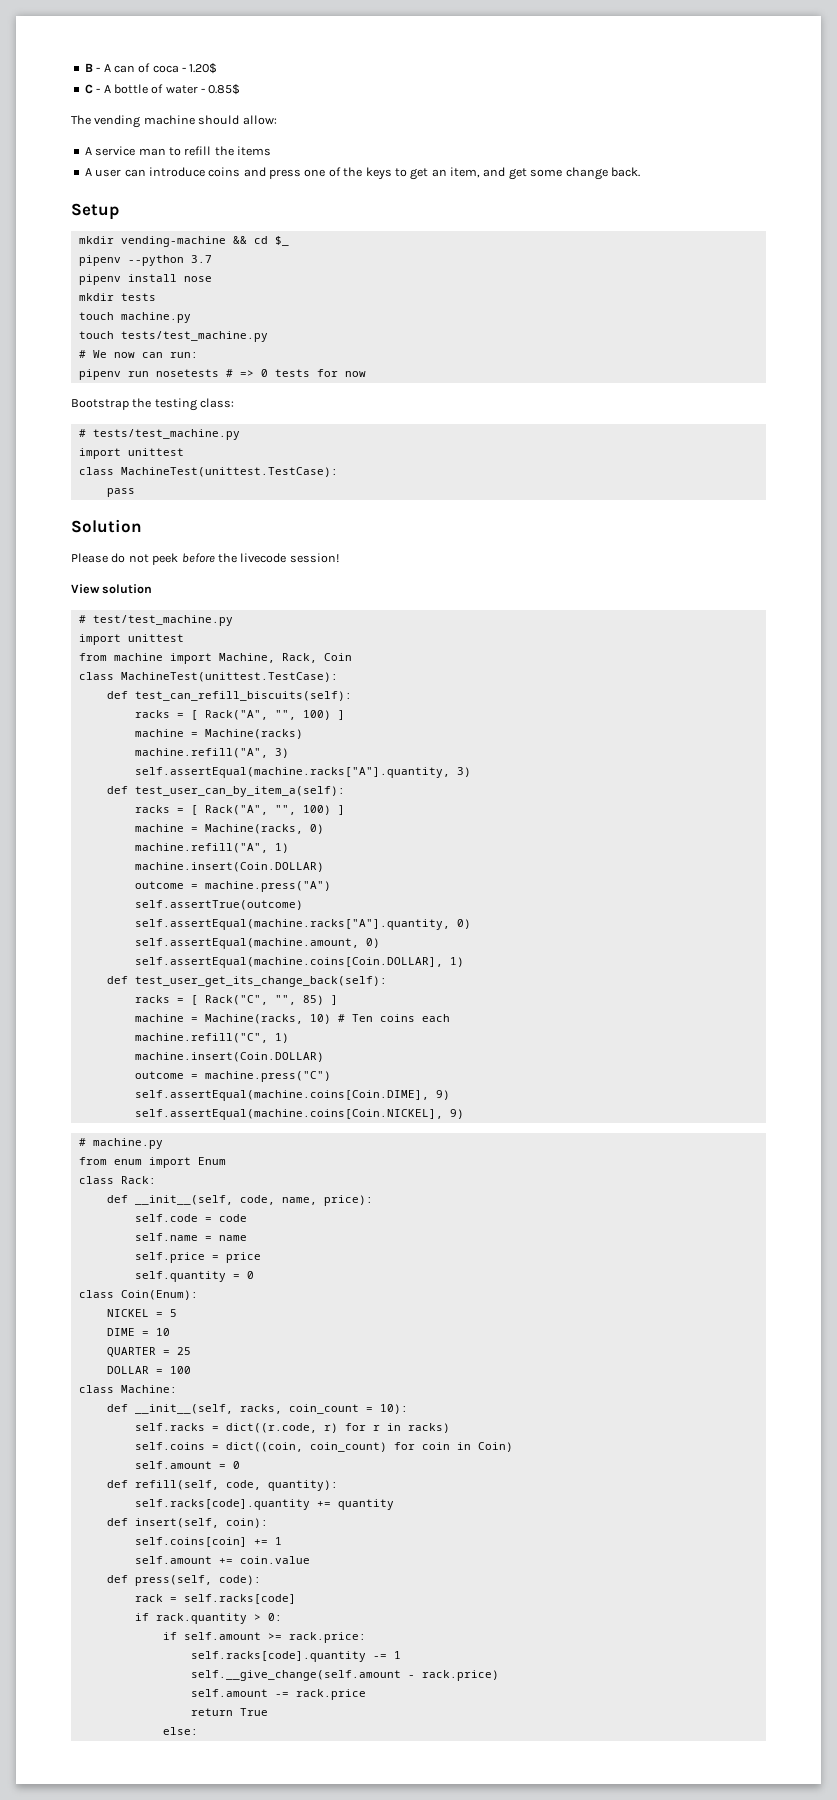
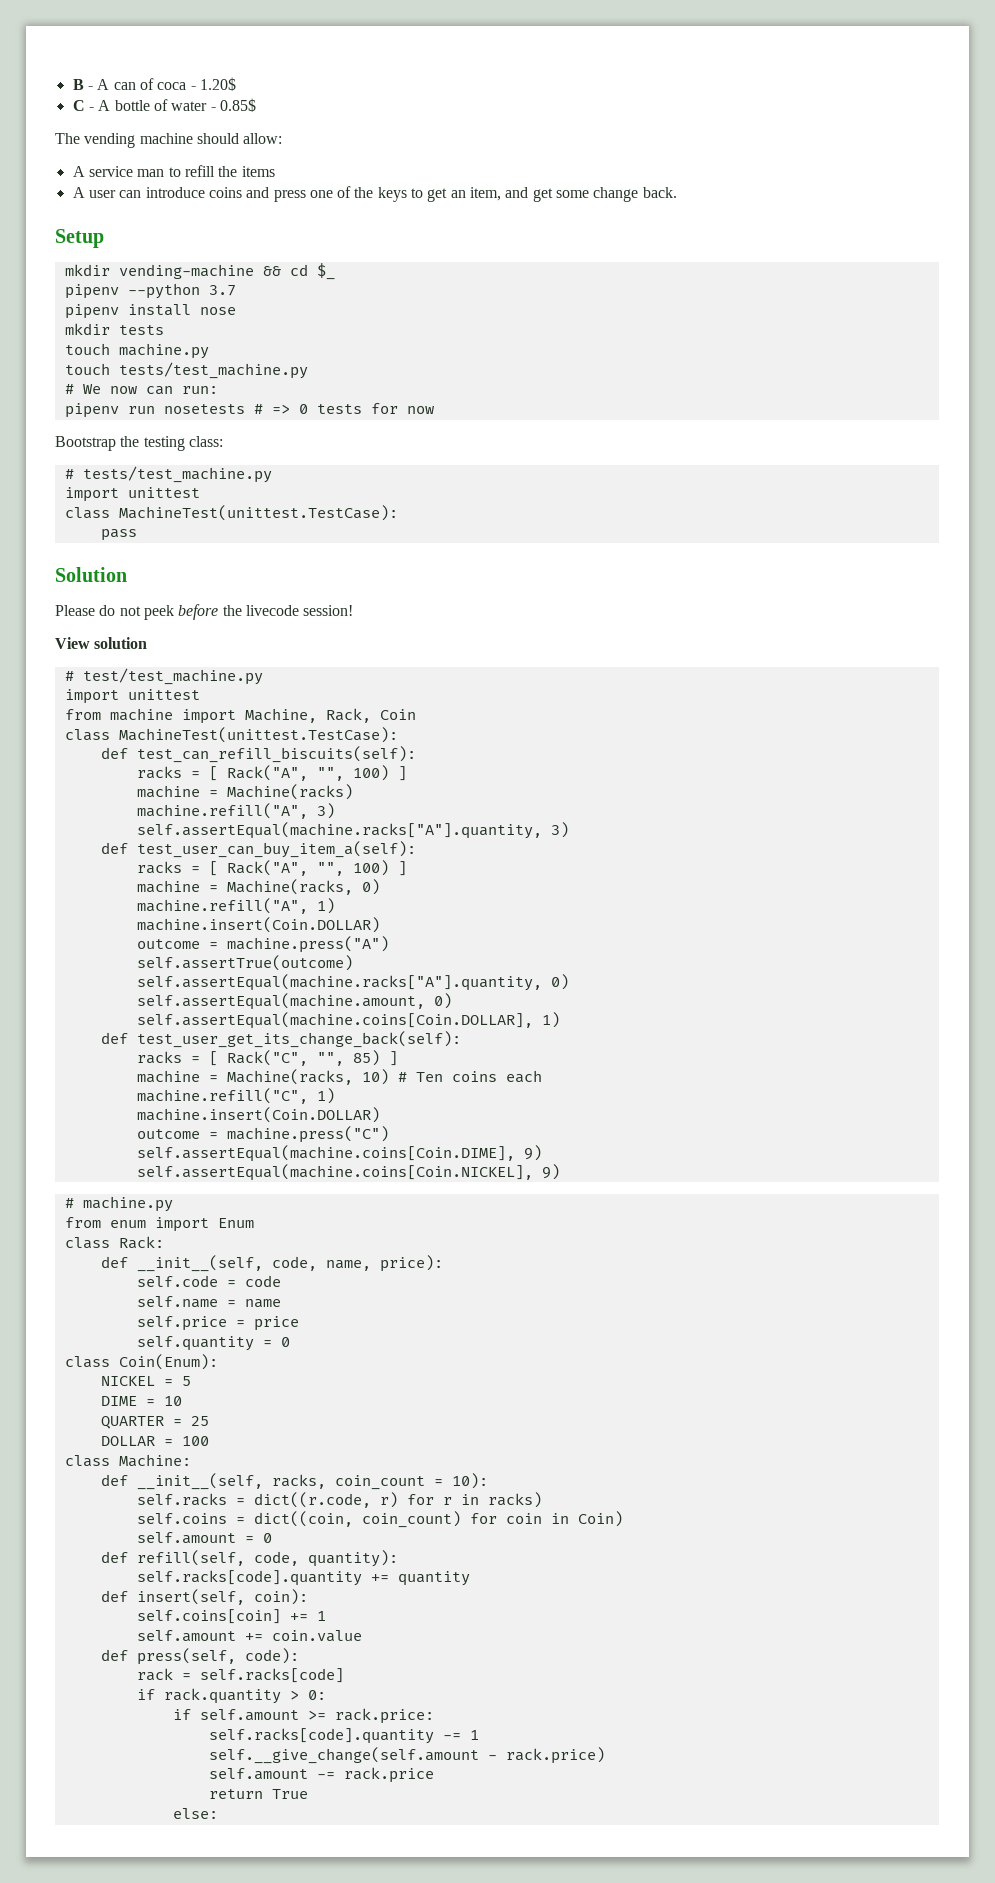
[134,786,345,797] test_user_can_by_item_a(self): -> [136,841,416,858] test_user_can_buy_item_a(self):

